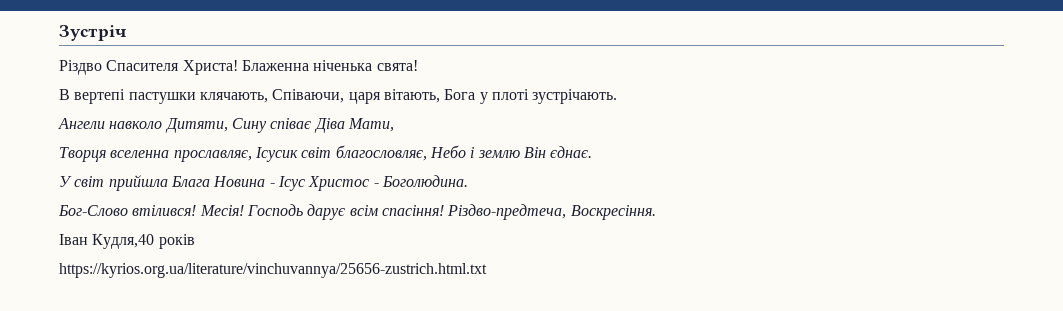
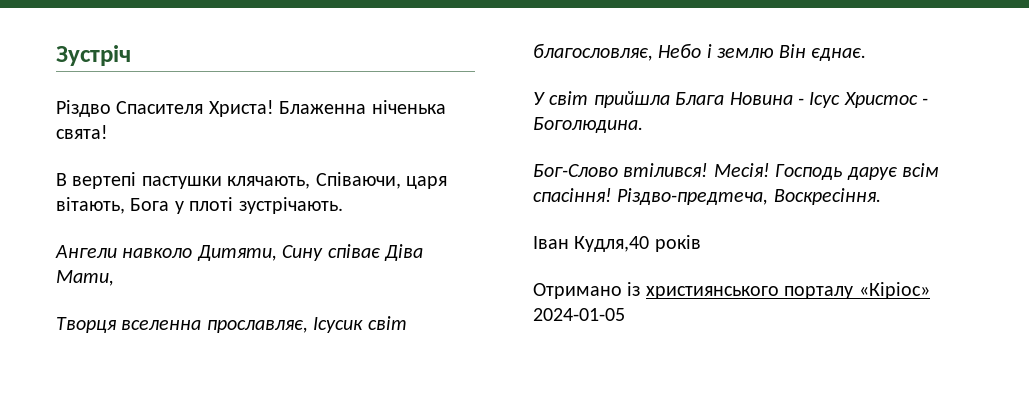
[59,263,487,278] https://kyrios.org.ua/literature/vinchuvannya/25656-zustrich.html.txt -> [533,282,930,299] [533,308,625,321] Отримано із християнського порталу «Кіріос» 2024-01-05

